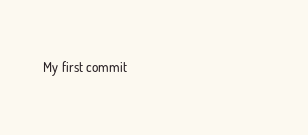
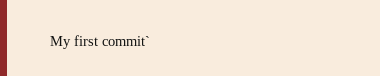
[86,62,128,72] commit -> [102,36,150,46] commit`

